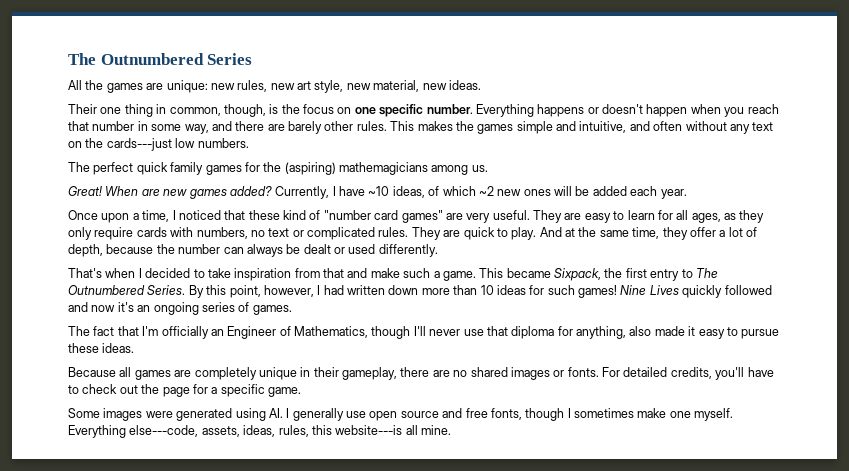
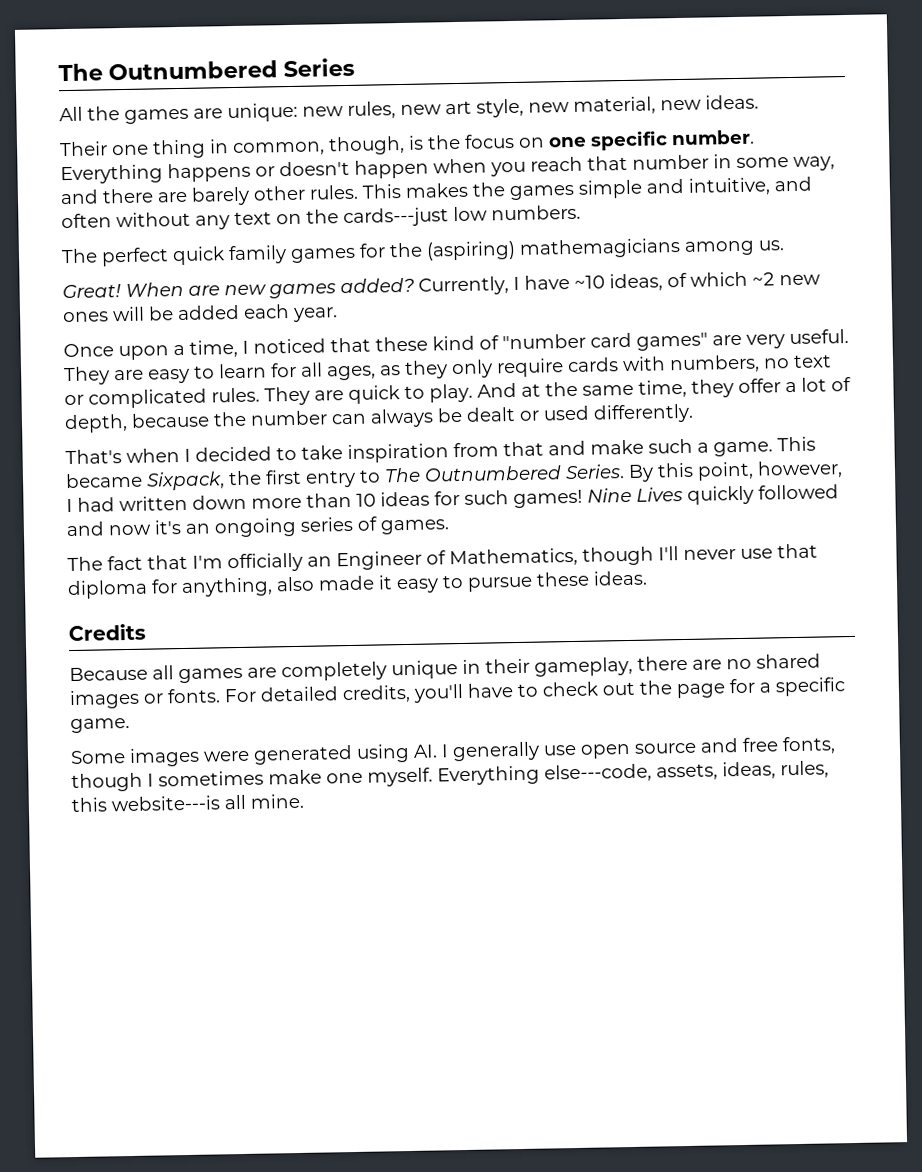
(135, 348) none -> [68,623,146,642] // Credits

